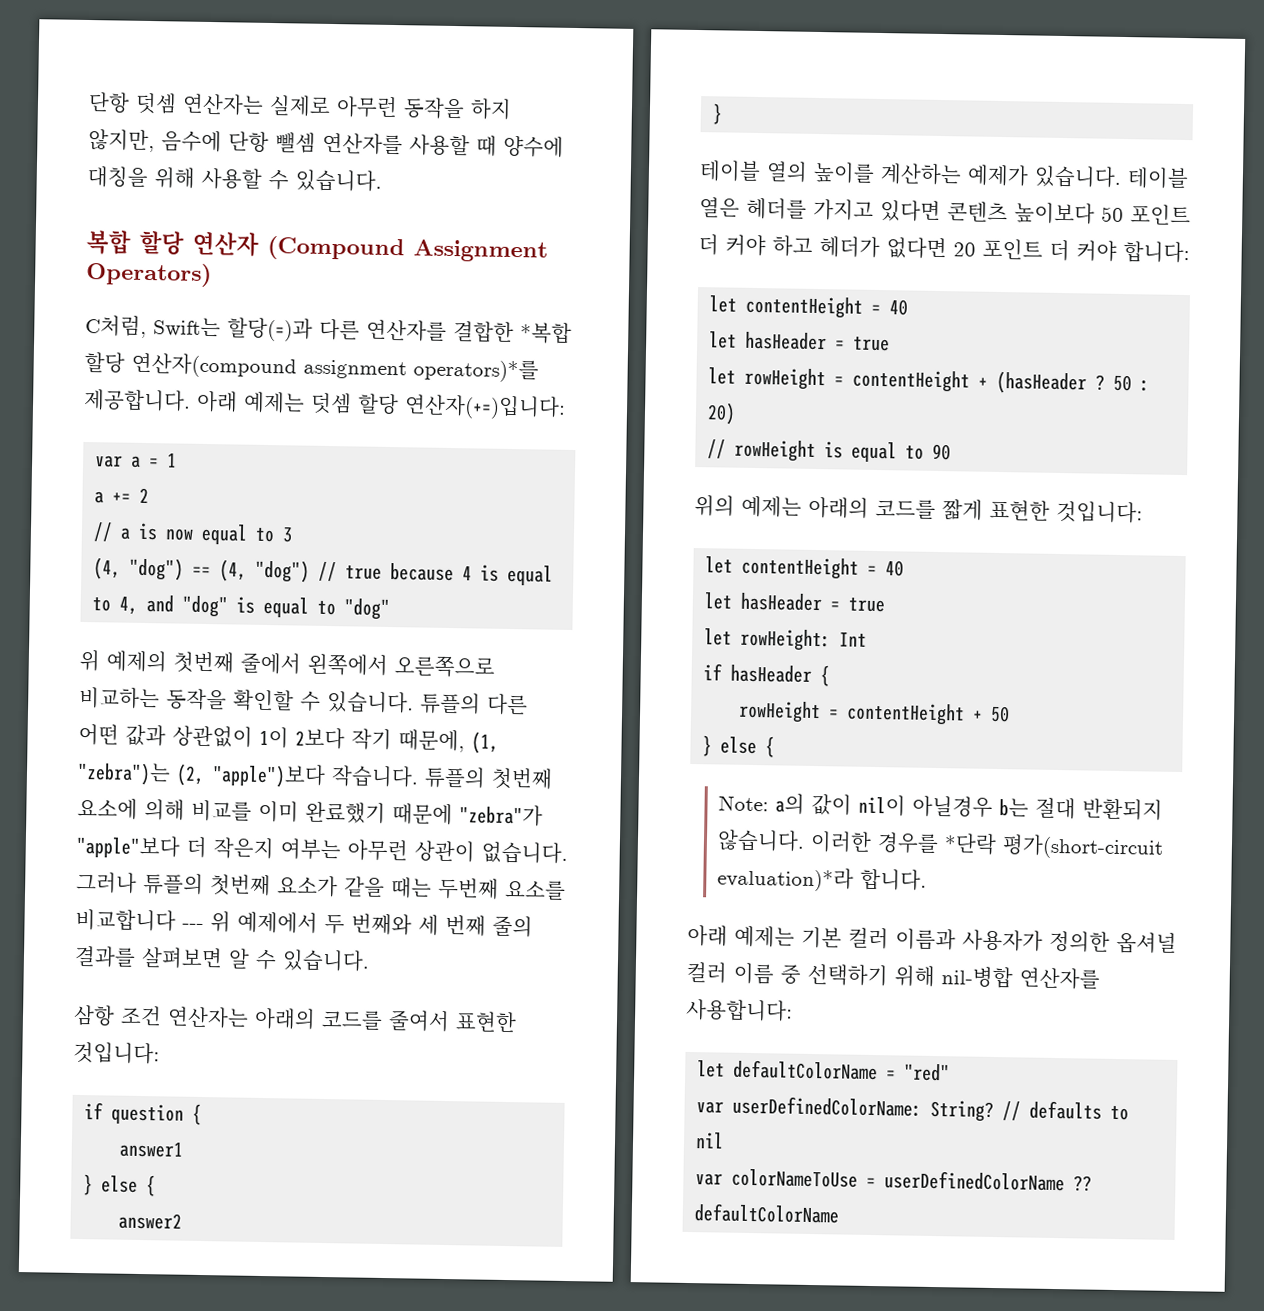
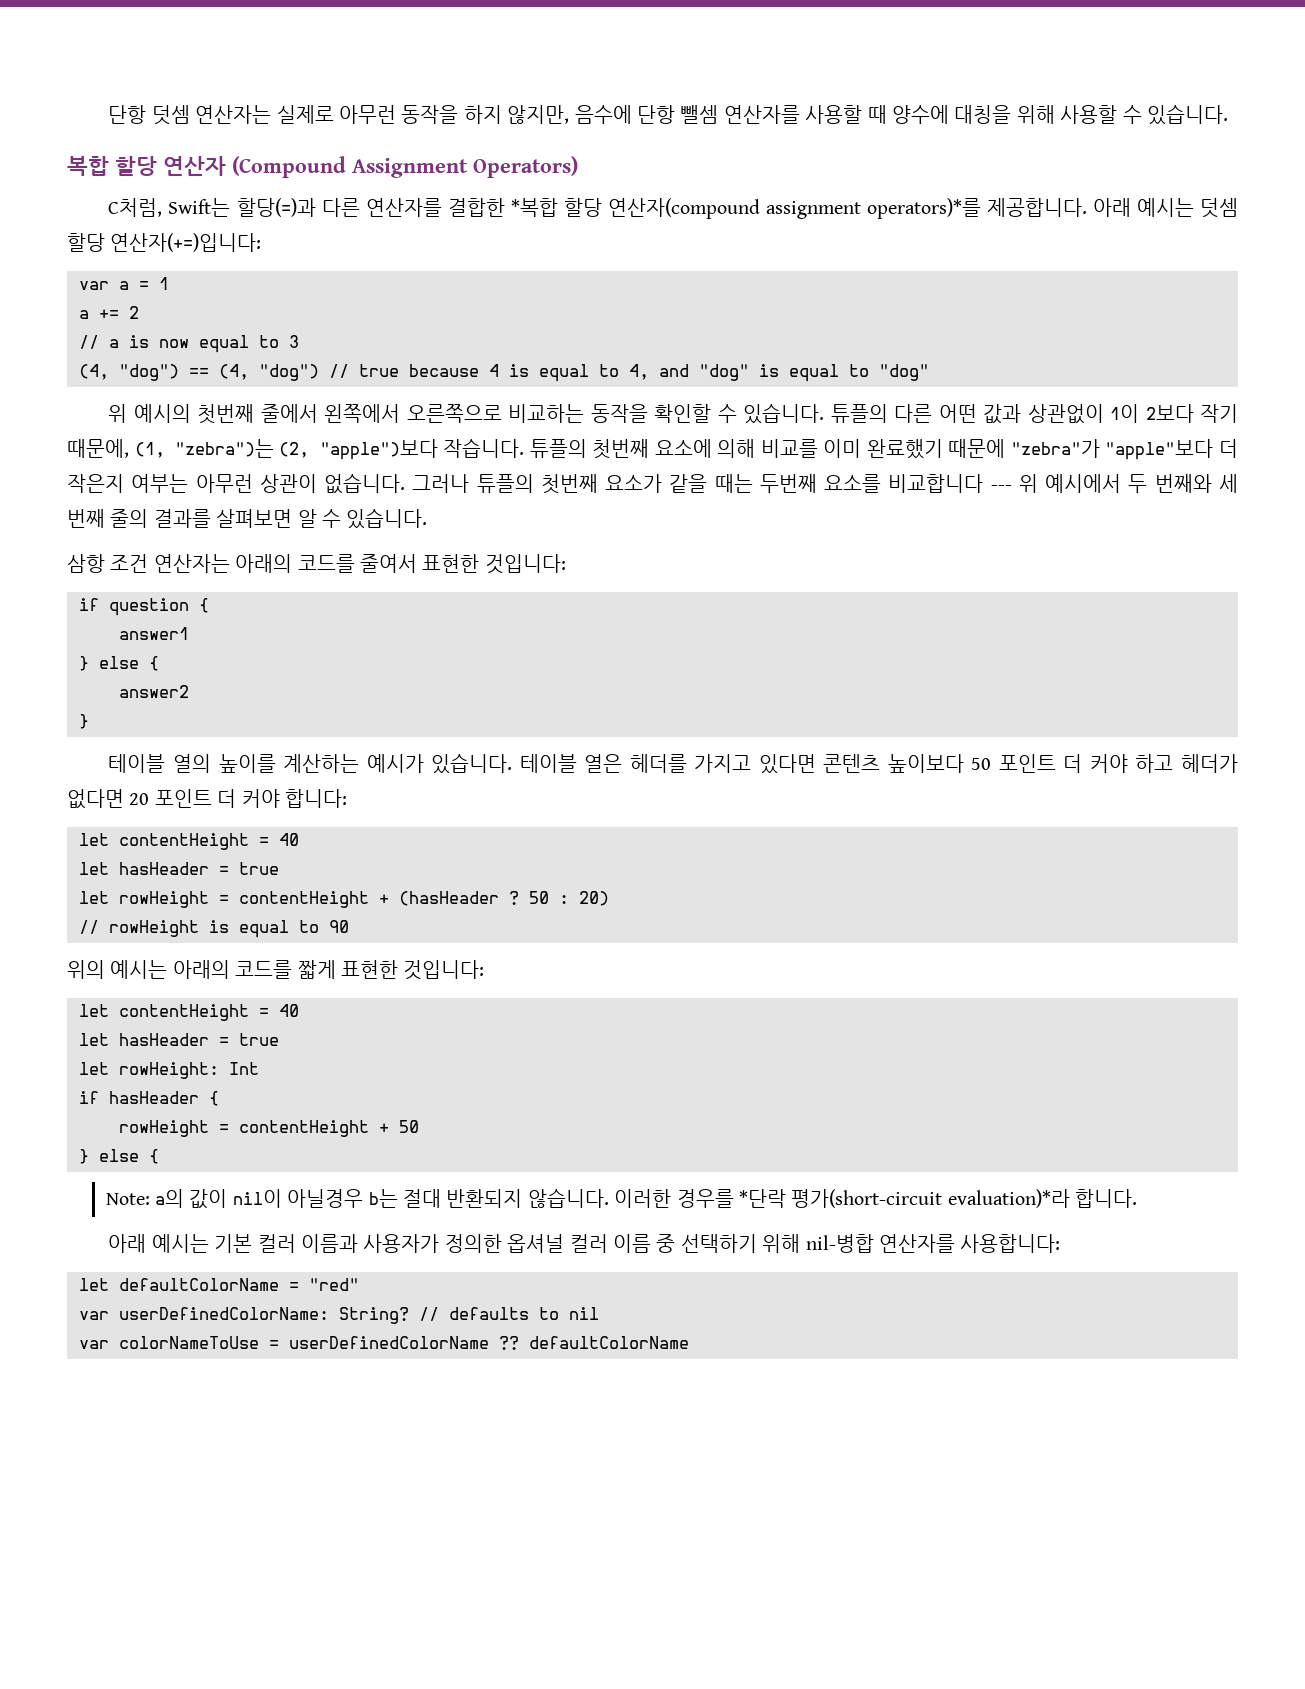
[243,391,305,414] 예제는 -> [1136,198,1194,217] 예시는
[106,650,168,673] 예제의 -> [133,404,191,423] 예시의
[237,911,318,934] 예제에서 -> [1045,474,1122,493] 예시에서
[967,164,1029,187] 예제가 -> [366,754,424,773] 예시가
[741,495,802,518] 예제는 -> [110,960,168,979] 예시는
[734,925,795,948] 예제는 -> [151,1234,209,1253] 예시는

